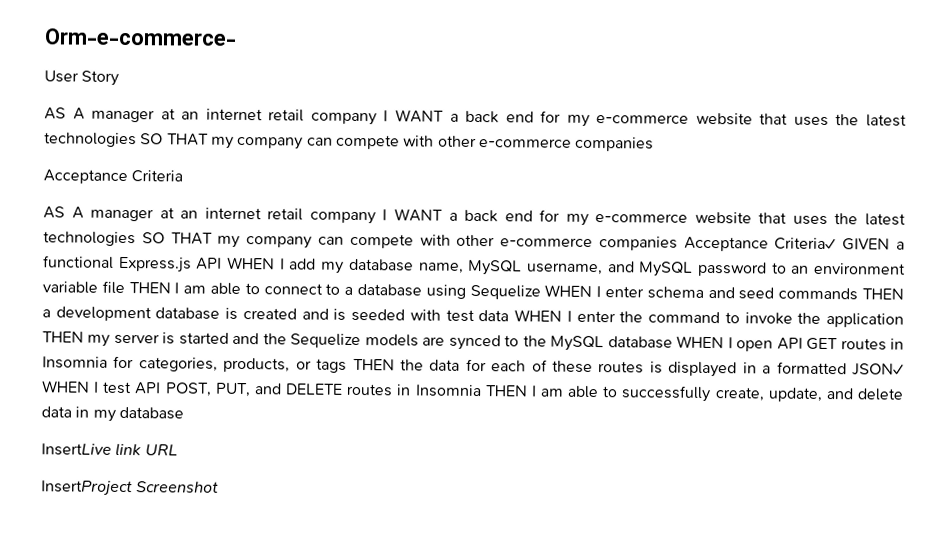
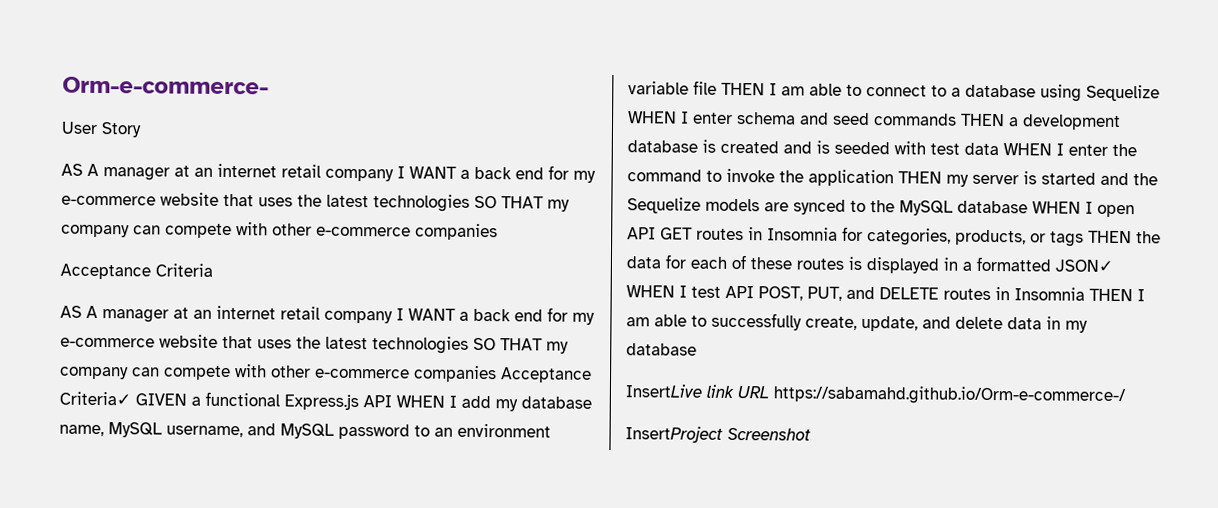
(178, 450) none -> [773,385,1126,406] https://sabamahd.github.io/Orm-e-commerce-/

